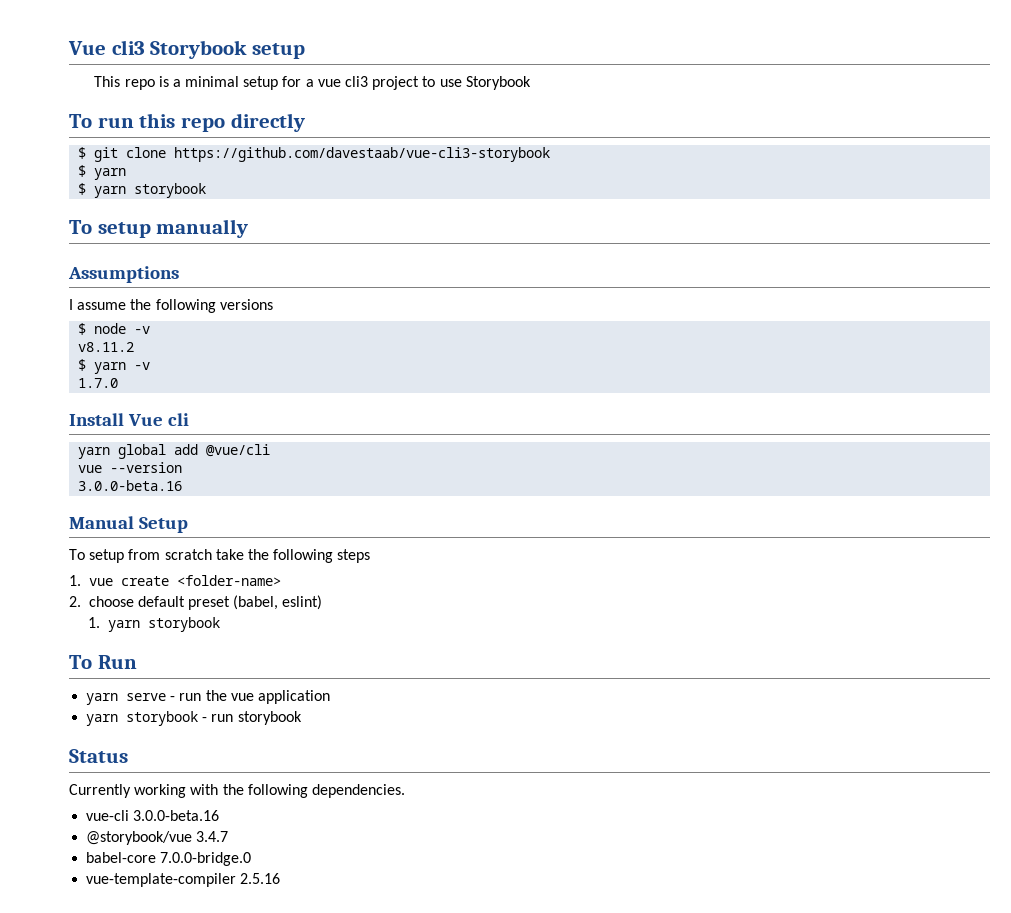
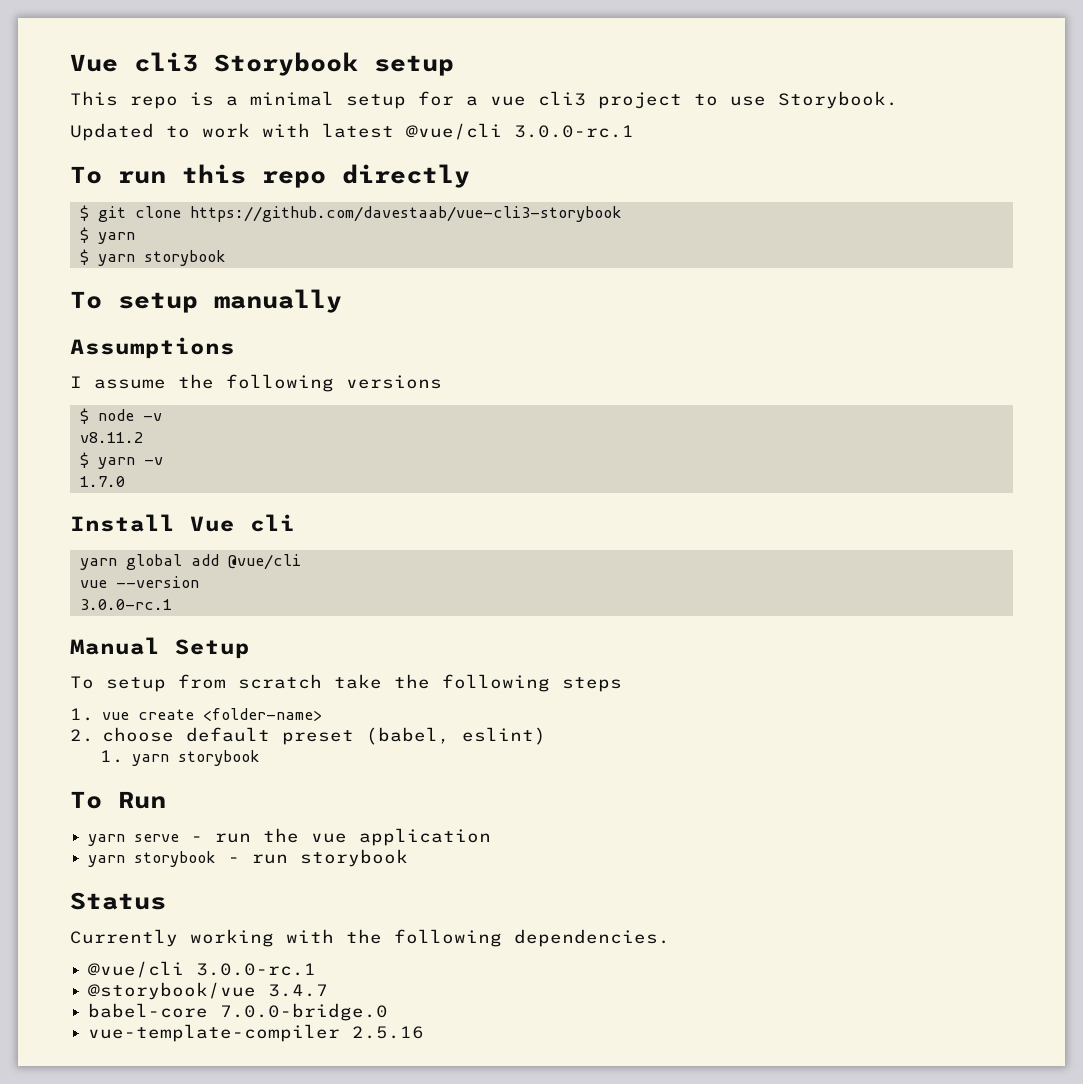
[465,76,531,90] Storybook -> [778,91,898,109] [70,123,634,141] Storybook. // Updated to work with latest @vue/cli 3.0.0-rc.1
[78,480,183,491] 3.0.0-beta.16 -> [79,599,172,610] 3.0.0-rc.1
[86,810,220,821] vue-cli 3.0.0-beta.16 -> [88,961,317,978] @vue/cli 3.0.0-rc.1

